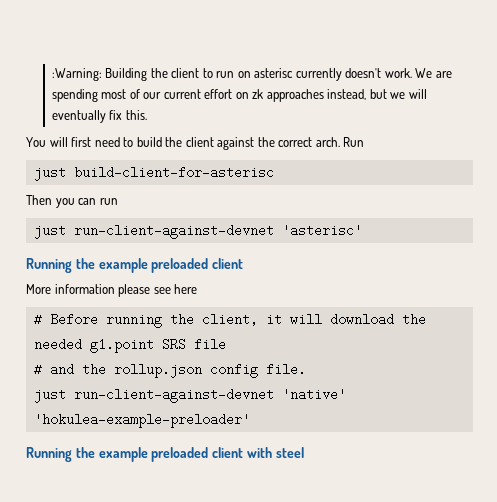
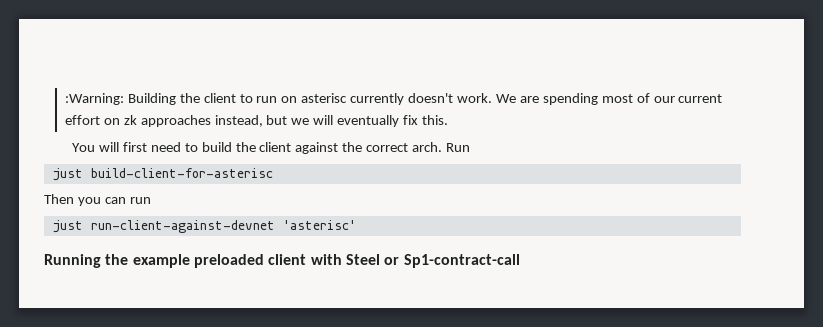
[26,284,198,297] [33,313,426,328] [33,338,226,353] [33,363,306,378] [33,388,346,403] [33,413,250,428] [26,447,304,462] // More information please see here // # Before running the client, it will download the needed g1.point SRS file // # and the rollup.json config file. // just run-client-against-devnet 'native' 'hokulea-example-preloader' // Running the example preloaded client with steel -> [310,254,520,268] with Steel or Sp1-contract-call

